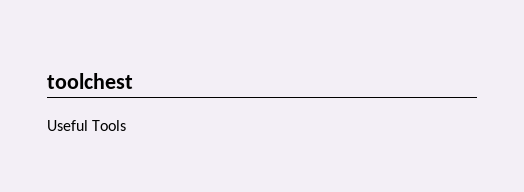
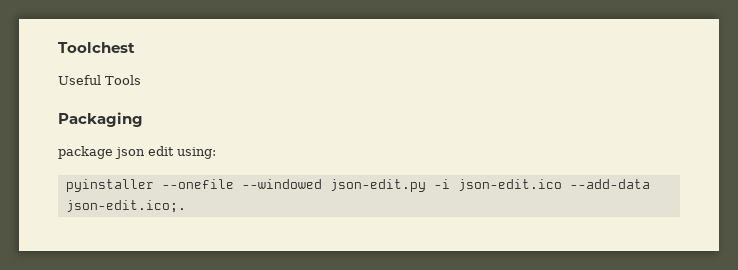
[47,73,133,89] toolchest -> [58,42,135,53] Toolchest
(127, 125) none -> [58,112,143,127] [58,146,216,159] [65,179,650,192] [65,200,186,213] // Packaging // package json edit using: // pyinstaller --onefile --windowed json-edit.py -i json-edit.ico --add-data json-edit.ico;.

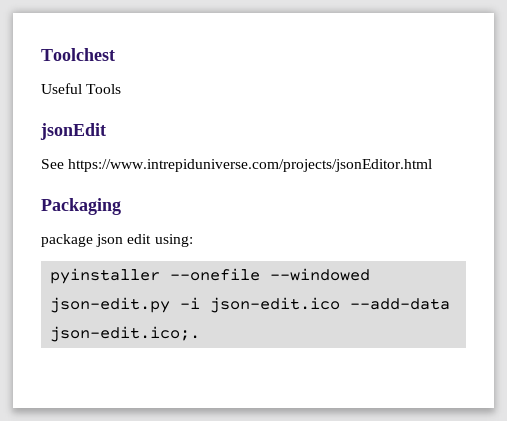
(141, 80) none -> [40,123,106,140] [41,159,433,172] // jsonEdit // See https://www.intrepiduniverse.com/projects/jsonEditor.html

